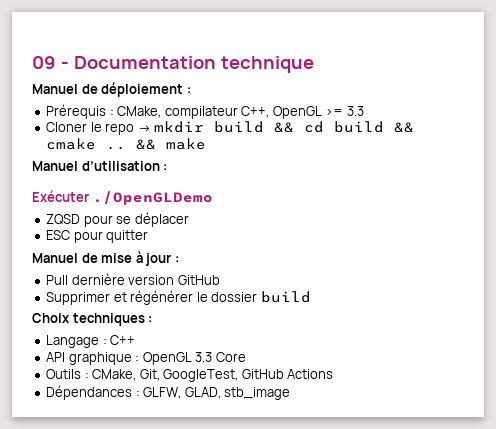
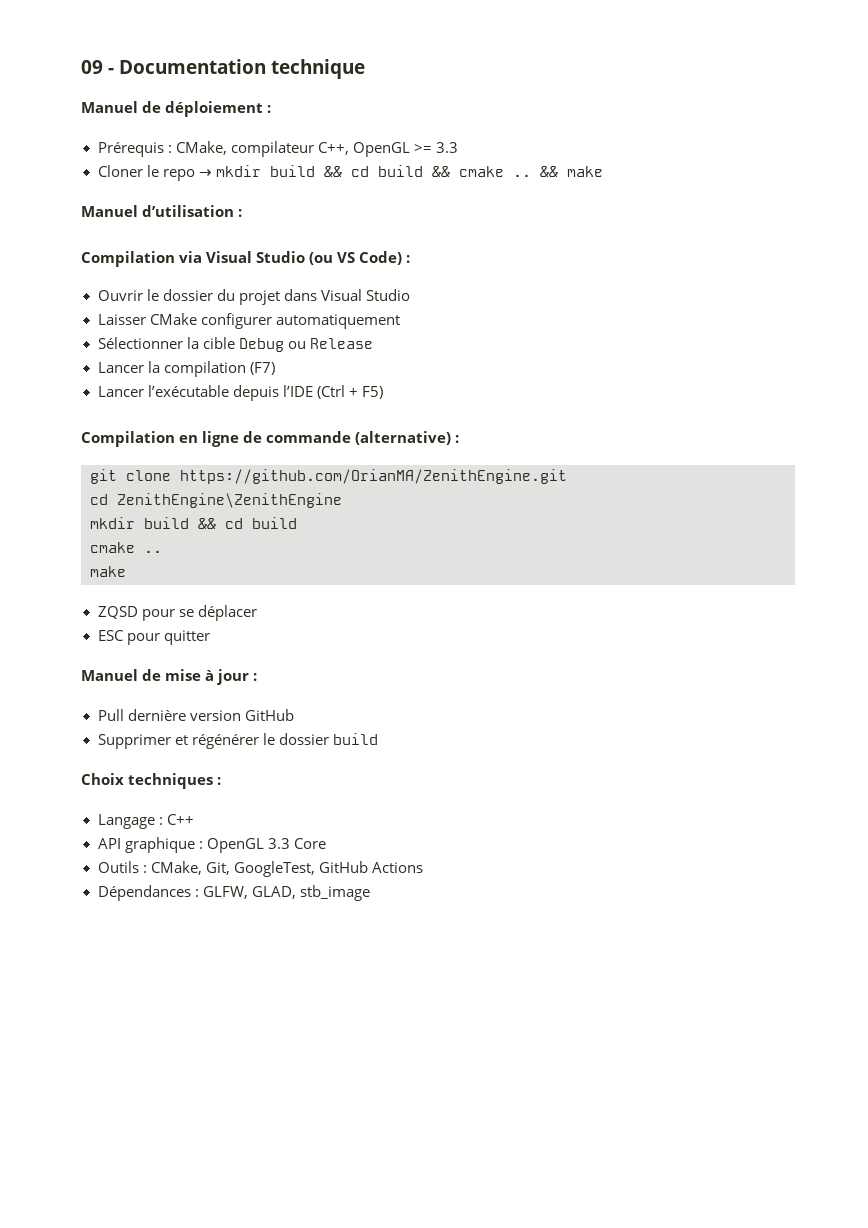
[32,190,213,205] Exécuter ./OpenGLDemo -> [81,251,411,267] [97,289,410,305] [97,313,400,329] [97,337,373,352] [97,361,275,377] [97,385,383,401] [81,431,460,447] [90,469,567,484] [90,493,342,508] [90,517,297,529] [90,542,162,553] [90,566,126,577] Compilation via Visual Studio (ou VS Code) : // Ouvrir le dossier du projet dans Visual Studio // Laisser CMake configurer automatiquement // Sélectionner la cible Debug ou Release // Lancer la compilation (F7) // Lancer l’exécutable depuis l’IDE (Ctrl + F5) // Compilation en ligne de commande (alternative) : // git clone https://github.com/OrianMA/ZenithEngine.git // cd ZenithEngine\ZenithEngine // mkdir build && cd build // cmake .. // make

